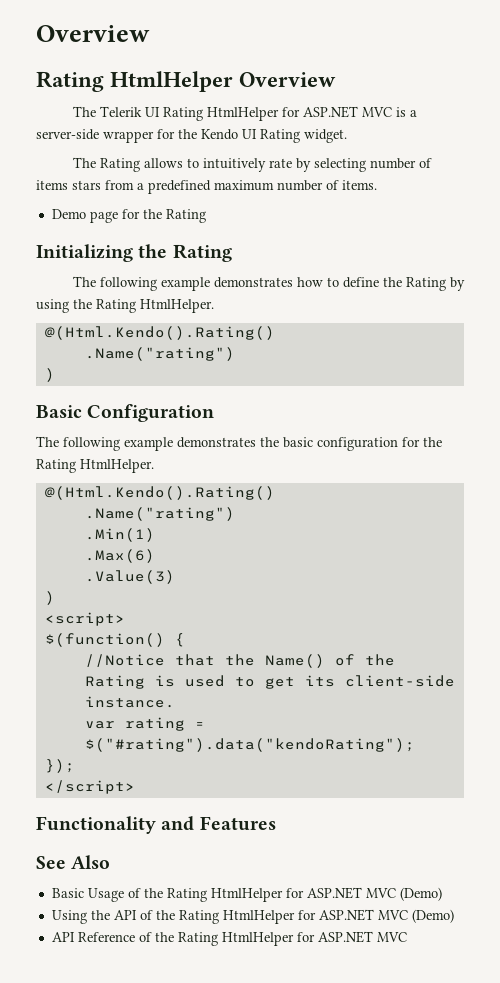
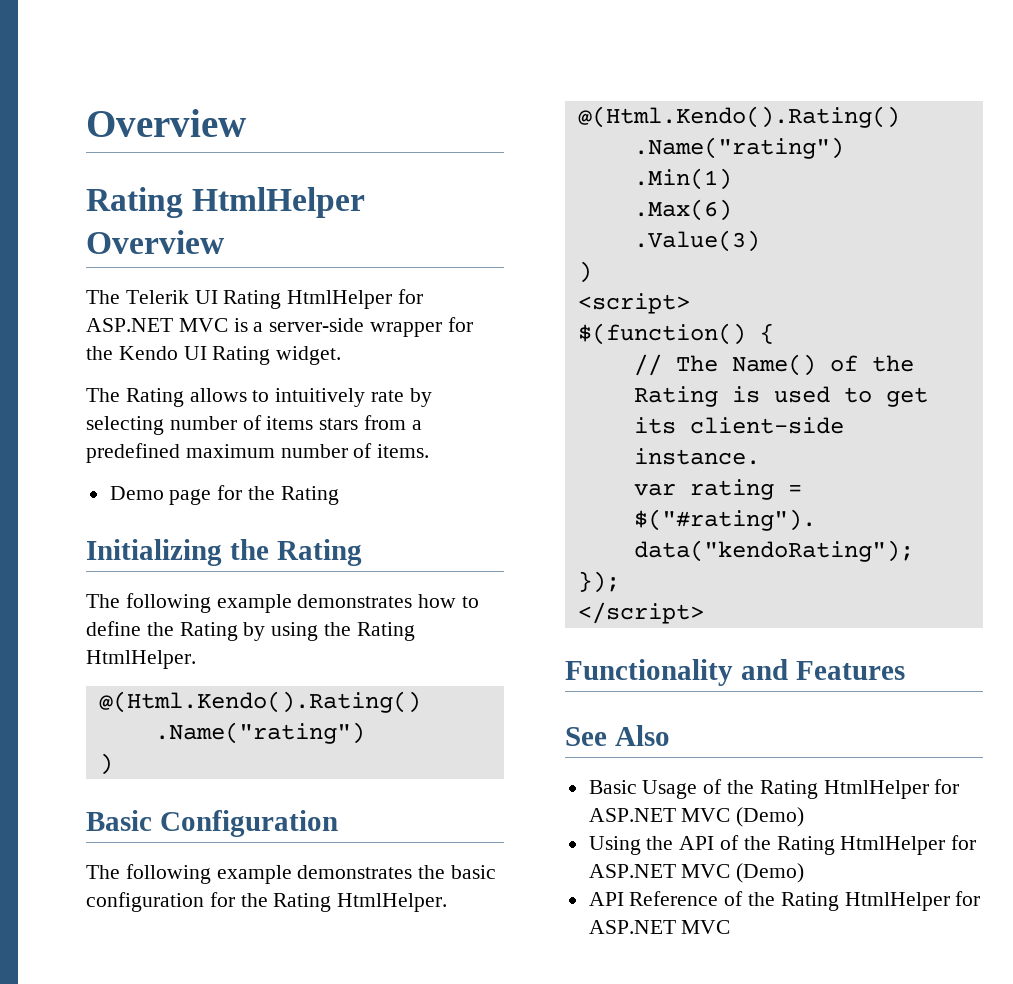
[84,654,255,667] //Notice that the -> [633,354,718,376] // The

